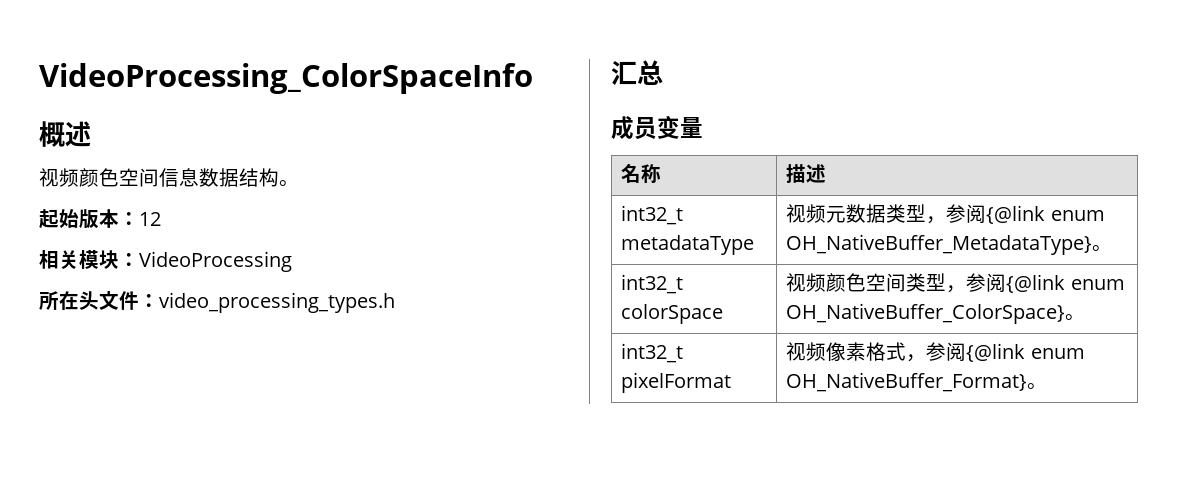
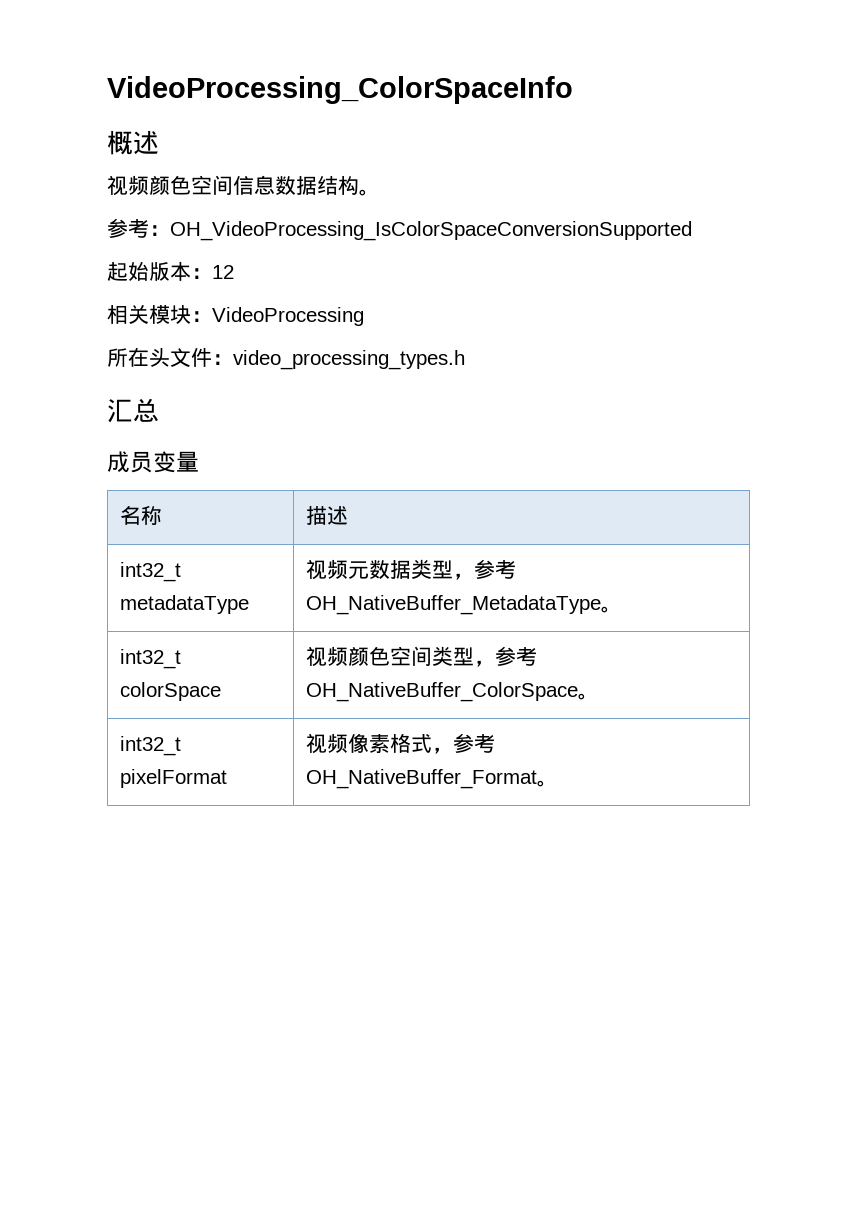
(299, 183) none -> [107,218,692,241] // 参考：OH_VideoProcessing_IsColorSpaceConversionSupported
[966,204,1105,224] [786,234,1093,255] 阅{@link enum OH_NativeBuffer_MetadataType} -> [494,560,516,579] [305,595,601,615] 考OH_NativeBuffer_MetadataType
[986,273,1125,293] [786,303,1066,324] 阅{@link enum OH_NativeBuffer_ColorSpace} -> [515,647,537,666] [305,682,578,702] 考OH_NativeBuffer_ColorSpace
[946,342,1085,362] [786,372,1028,392] 阅{@link enum OH_NativeBuffer_Format} -> [473,734,495,753] [305,769,537,789] 考OH_NativeBuffer_Format

